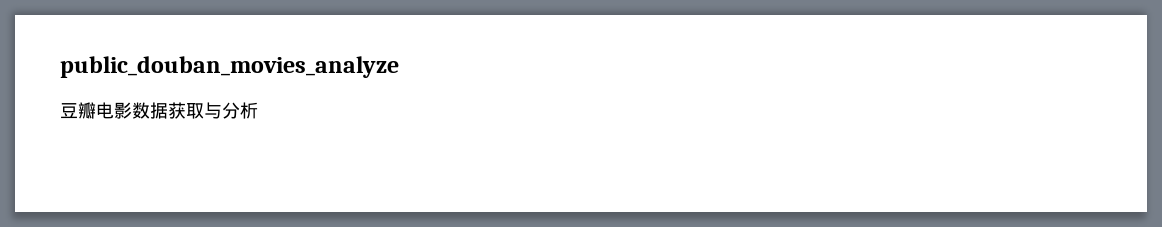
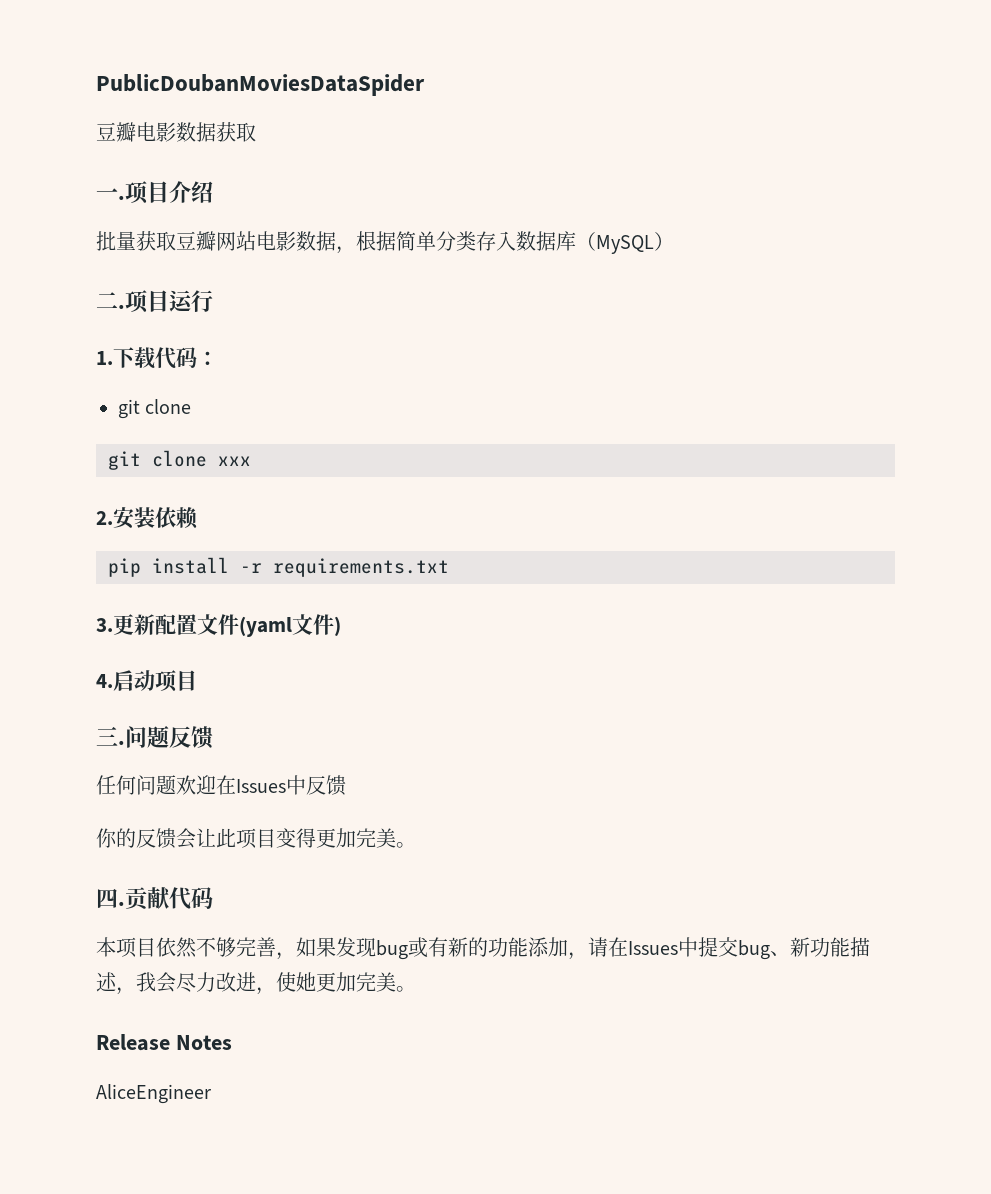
[60,56,399,78] public_douban_movies_analyze -> [96,74,425,96] PublicDoubanMoviesDataSpider
[204,102,258,119] 与分析 -> [96,181,213,204] [96,231,674,254] [96,290,213,313] [96,347,218,369] [118,399,192,419] [108,450,251,470] [96,507,198,529] [108,557,449,577] [96,614,341,637] [96,670,197,692] [96,725,213,749] [96,775,346,796] [96,828,416,849] [96,887,213,911] [96,937,870,960] [96,972,416,995] [96,1034,232,1051] [96,1084,211,1104] // 一.项目介绍 // 批量获取豆瓣网站电影数据，根据简单分类存入数据库（MySQL） // 二.项目运行 // 1.下载代码： // git clone // git clone xxx // 2.安装依赖 // pip install -r requirements.txt // 3.更新配置文件(yaml文件) // 4.启动项目 // 三.问题反馈 // 任何问题欢迎在Issues中反馈 // 你的反馈会让此项目变得更加完美。 // 四.贡献代码 // 本项目依然不够完善，如果发现bug或有新的功能添加，请在Issues中提交bug、新功能描述，我会尽力改进，使她更加完美。 // Release Notes // AliceEngineer

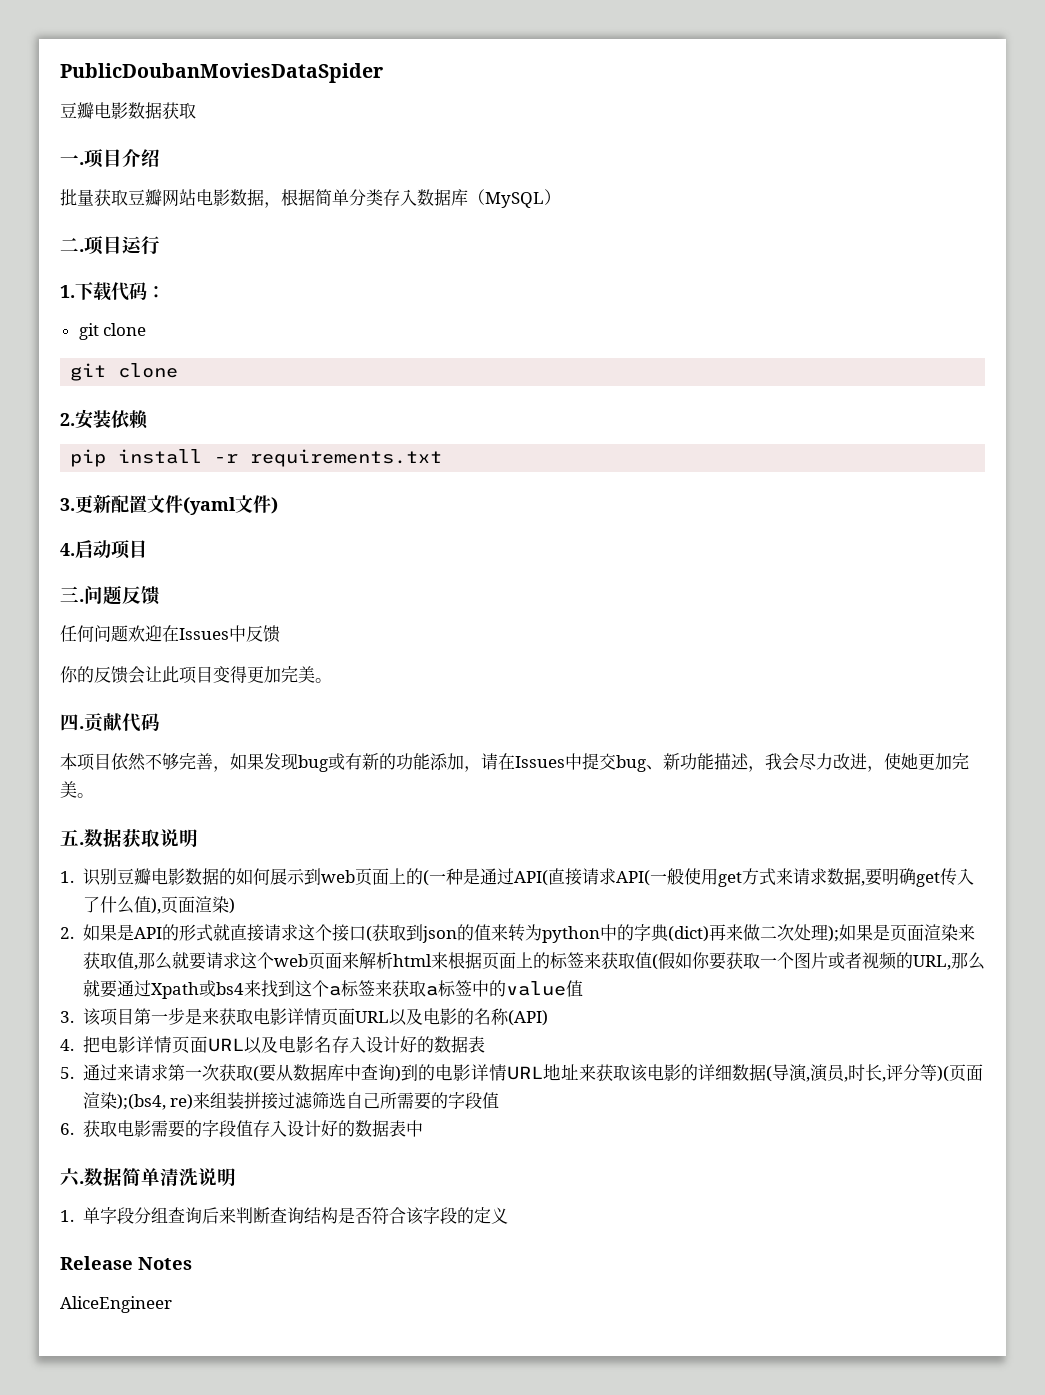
[218,456,251,466] xxx -> (179, 370) none
(416, 989) none -> [60,828,198,847] [60,868,974,887] [82,896,235,914] [60,923,975,943] [82,951,985,970] [82,979,583,999] [60,1007,548,1026] [60,1036,485,1054] [60,1064,983,1082] [82,1092,500,1110] [60,1120,423,1138] [60,1167,236,1187] [60,1207,508,1225] // 五.数据获取说明 // 1.识别豆瓣电影数据的如何展示到web页面上的(一种是通过API(直接请求API(一般使用get方式来请求数据,要明确get传入了什么值),页面渲染) // 2.如果是API的形式就直接请求这个接口(获取到json的值来转为python中的字典(dict)再来做二次处理);如果是页面渲染来获取值,那么就要请求这个web页面来解析html来根据页面上的标签来获取值(假如你要获取一个图片或者视频的URL,那么就要通过Xpath或bs4来找到这个a标签来获取a标签中的value值 // 3.该项目第一步是来获取电影详情页面URL以及电影的名称(API) // 4.把电影详情页面URL以及电影名存入设计好的数据表 // 5.通过来请求第一次获取(要从数据库中查询)到的电影详情URL地址来获取该电影的详细数据(导演,演员,时长,评分等)(页面渲染);(bs4, re)来组装拼接过滤筛选自己所需要的字段值 // 6.获取电影需要的字段值存入设计好的数据表中 // 六.数据简单清洗说明 // 1.单字段分组查询后来判断查询结构是否符合该字段的定义

